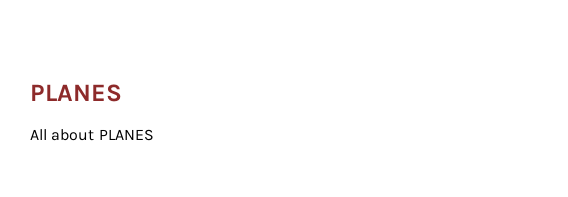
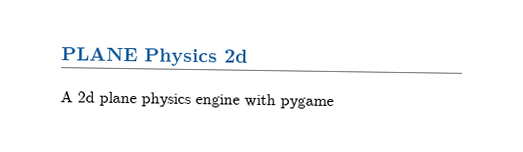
[30,84,122,102] [30,129,154,141] PLANES // All about PLANES -> [61,47,248,67] [60,91,334,110] PLANE Physics 2d // A 2d plane physics engine with pygame

